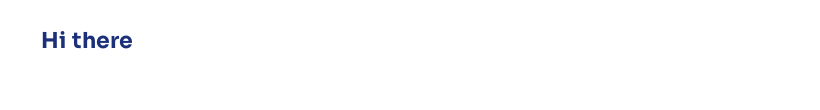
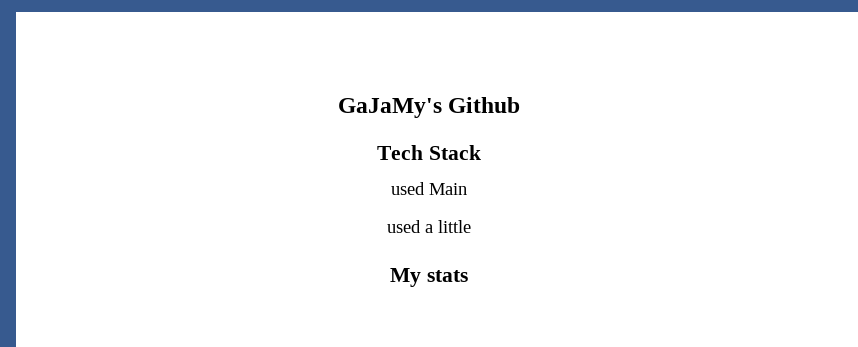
[41,31,133,49] Hi there -> [337,97,521,118] [377,145,481,160] [391,182,467,195] [387,220,471,233] [390,268,468,287] GaJaMy's Github // Tech Stack // used Main // used a little // My stats

